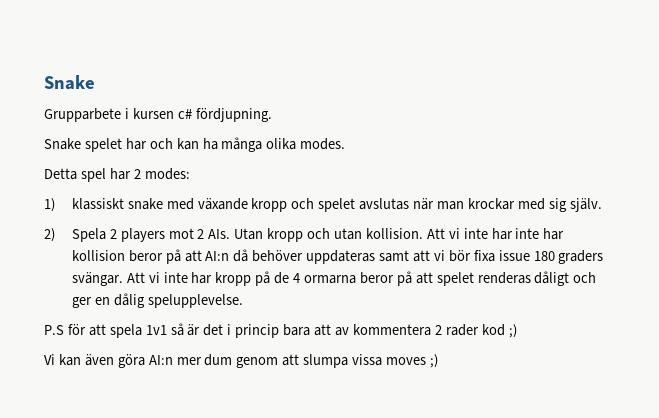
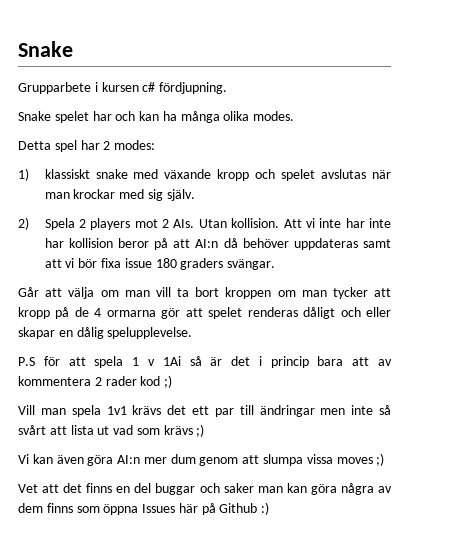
[267,228,362,242] kropp och utan -> (227, 223) none
[126,272,213,284] Att vi inte har -> [18,287,392,299] // Går att välja om man vill ta bort kroppen om man tycker att
[359,271,412,286] beror på -> [161,308,181,319] gör
[71,297,92,308] ger -> [365,307,391,317] [18,327,55,339] eller skapar
[145,325,167,335] 1v1 -> [132,356,181,366] 1 v 1Ai
(517, 331) none -> [18,405,391,417] [18,424,205,437] // Vill man spela 1v1 krävs det ett par till ändringar men inte så svårt att lista ut vad som krävs ;)
(438, 361) none -> [18,483,393,495] [18,502,270,515] // Vet att det finns en del buggar och saker man kan göra några av dem finns som öppna Issues här på Github :)

